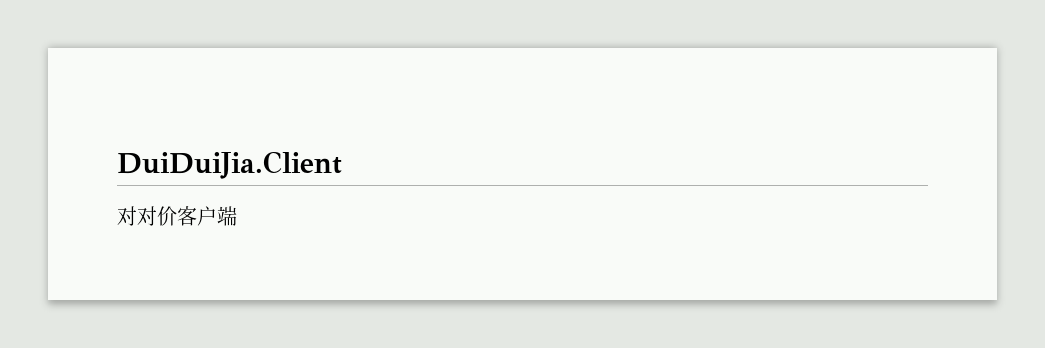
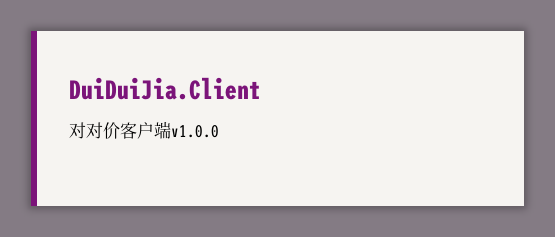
(237, 216) none -> [171,125,219,138] v1.0.0

